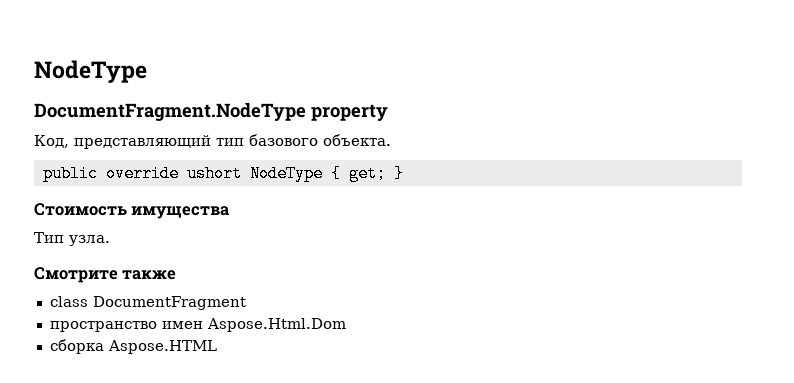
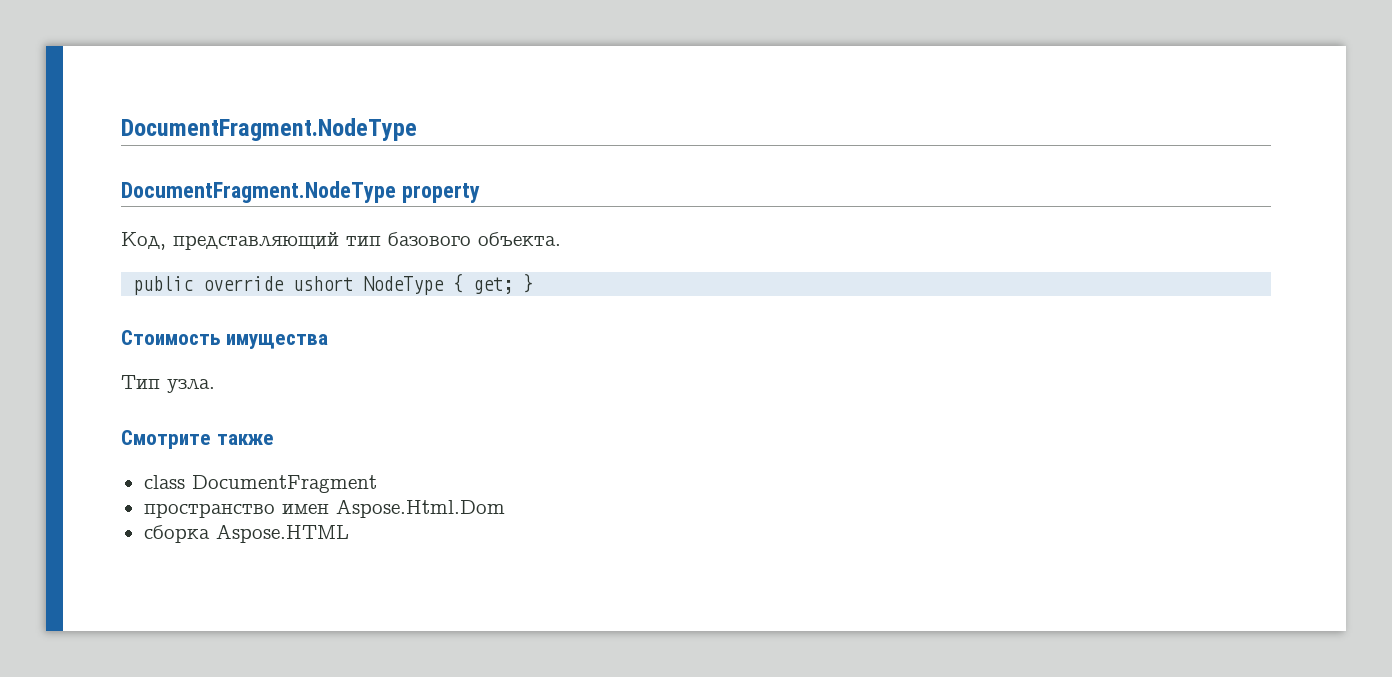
[34,60,147,83] NodeType -> [121,118,417,141] DocumentFragment.NodeType

